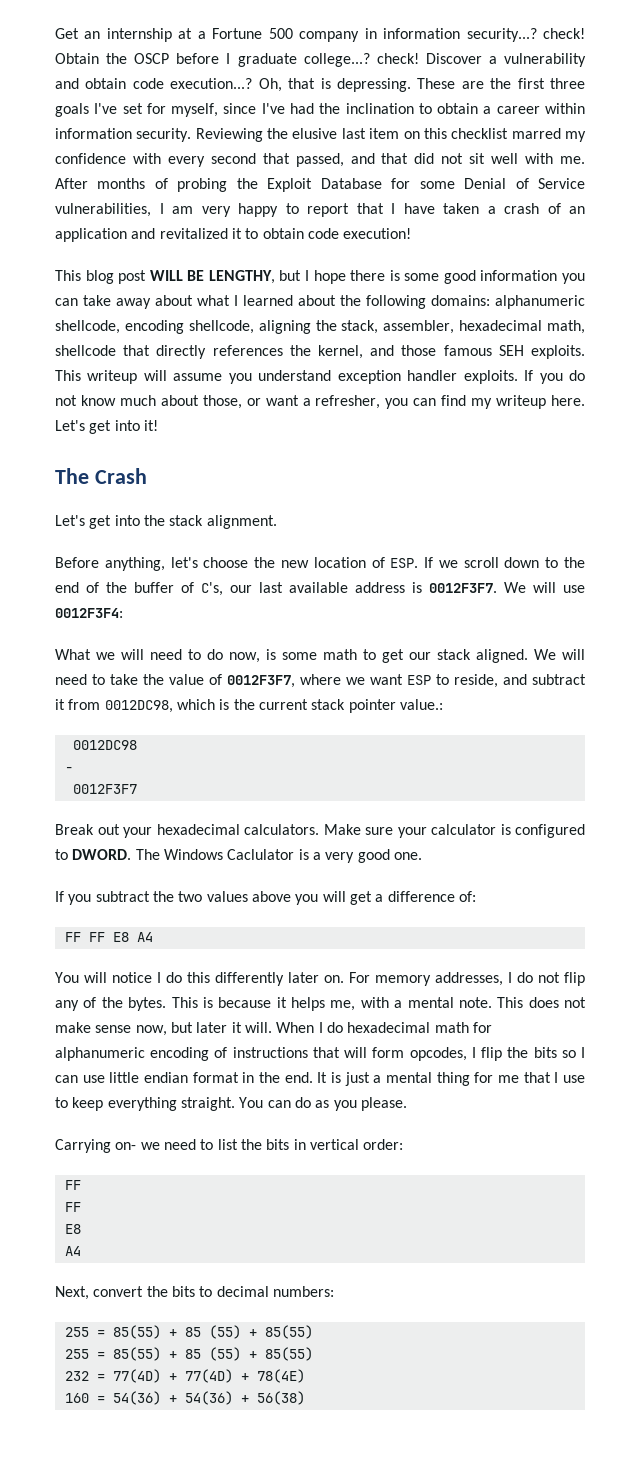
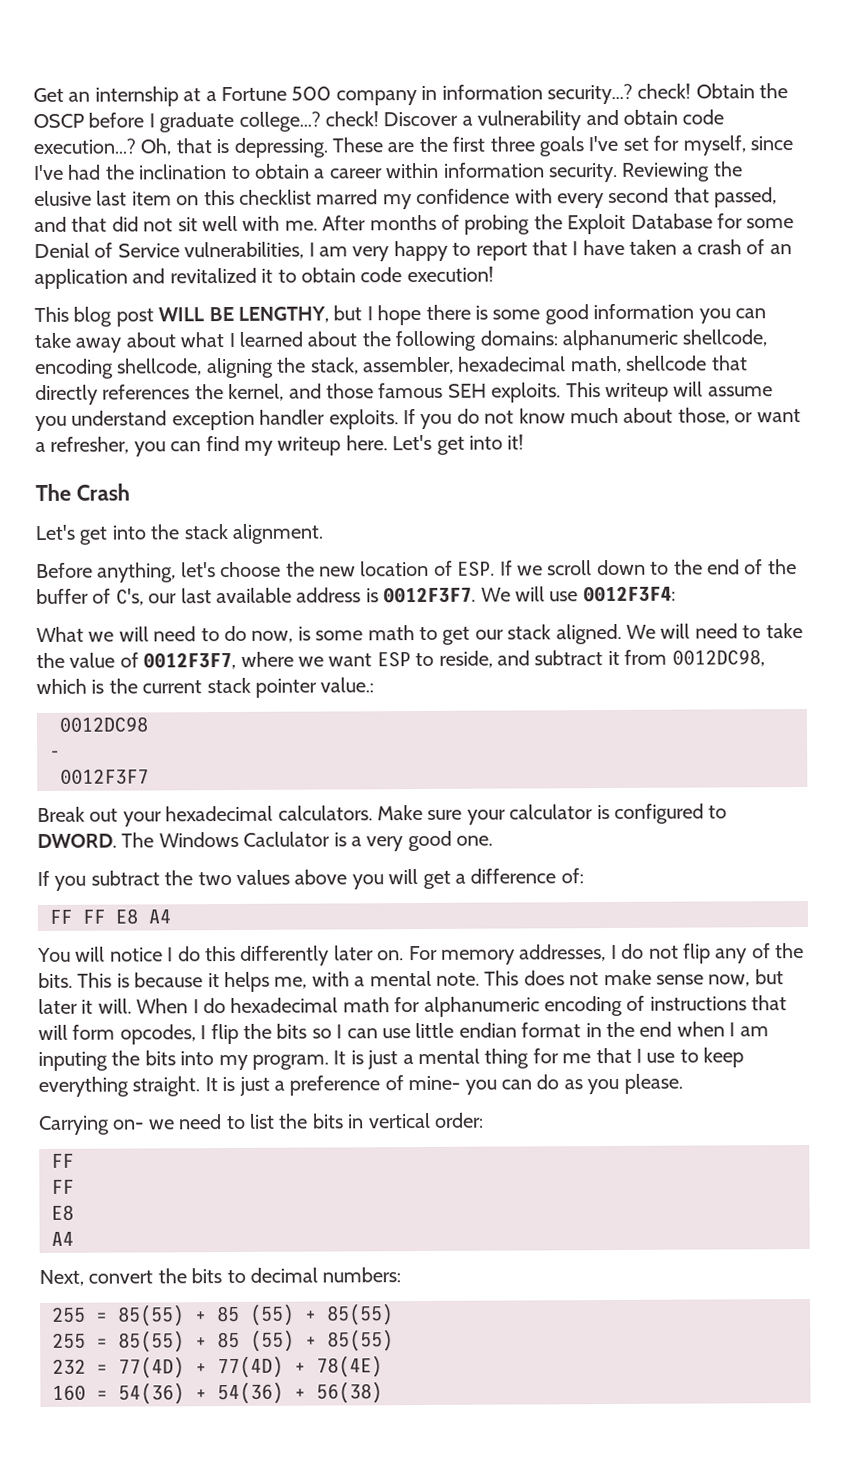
[128,997,167,1011] bytes. -> [38,972,73,989] bits.
[284,1072,313,1083] end. -> [639,1021,769,1037] [38,1050,329,1072] end when I am inputing the bits into my program.
[239,1097,264,1108] You -> [204,1075,497,1096] It is just a preference of mine- you

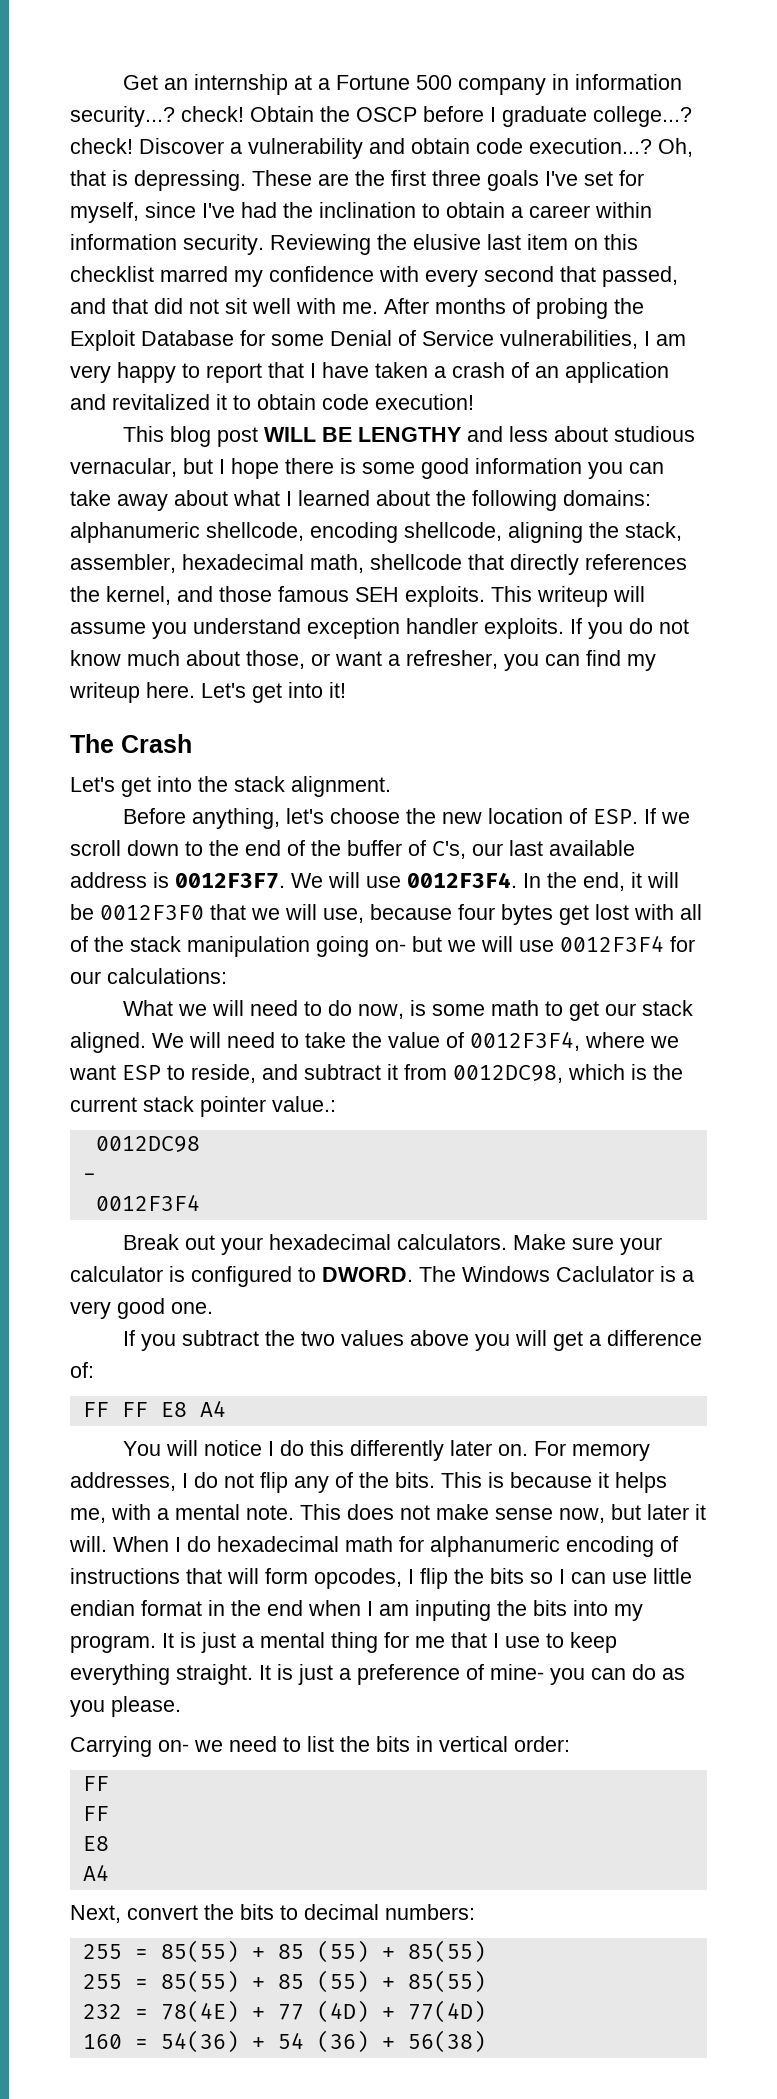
[238,306,329,323] LENGTHY, -> [358,426,696,442] [70,458,177,477] LENGTHY and less about studious vernacular,
[582,585,676,603] 0012F3F4: -> [407,872,679,891] [70,904,702,925] [70,935,695,957] [70,968,227,984] 0012F3F4. In the end, it will be 0012F3F0 that we will use, because four bytes get lost with all of the stack manipulation going on- but we will use 0012F3F4 for our calculations:
[143,651,237,670] 0012F3F7, -> [470,1031,580,1051] 0012F3F4,
[60,768,149,785] 0012F3F7 -> [95,1194,200,1211] 0012F3F4
[118,1356,185,1379] 77(4D) -> [160,2000,369,2023] 78(4E) + 77 (4D)
[294,1355,383,1378] + 78(4E) -> (486, 2011) none
[217,1381,284,1405] 54(36) -> [277,2030,369,2053] 54 (36)

